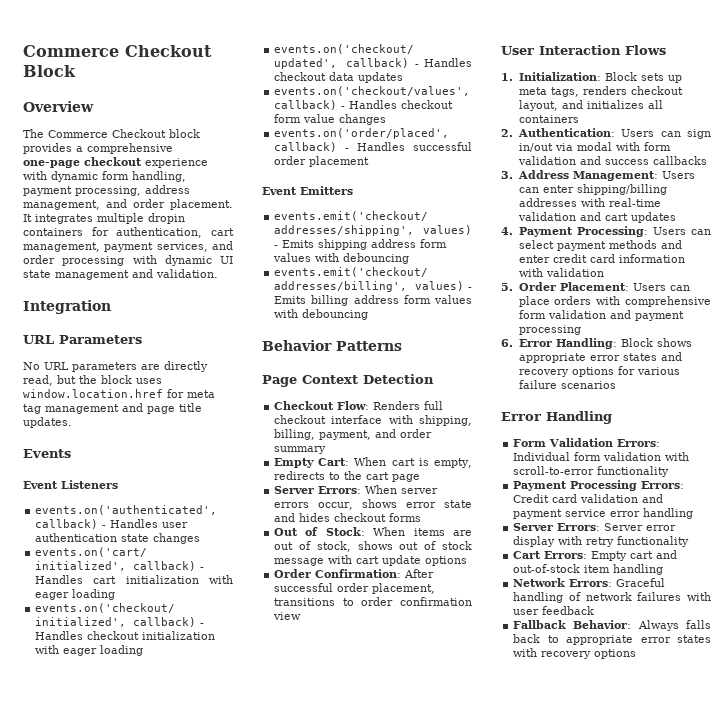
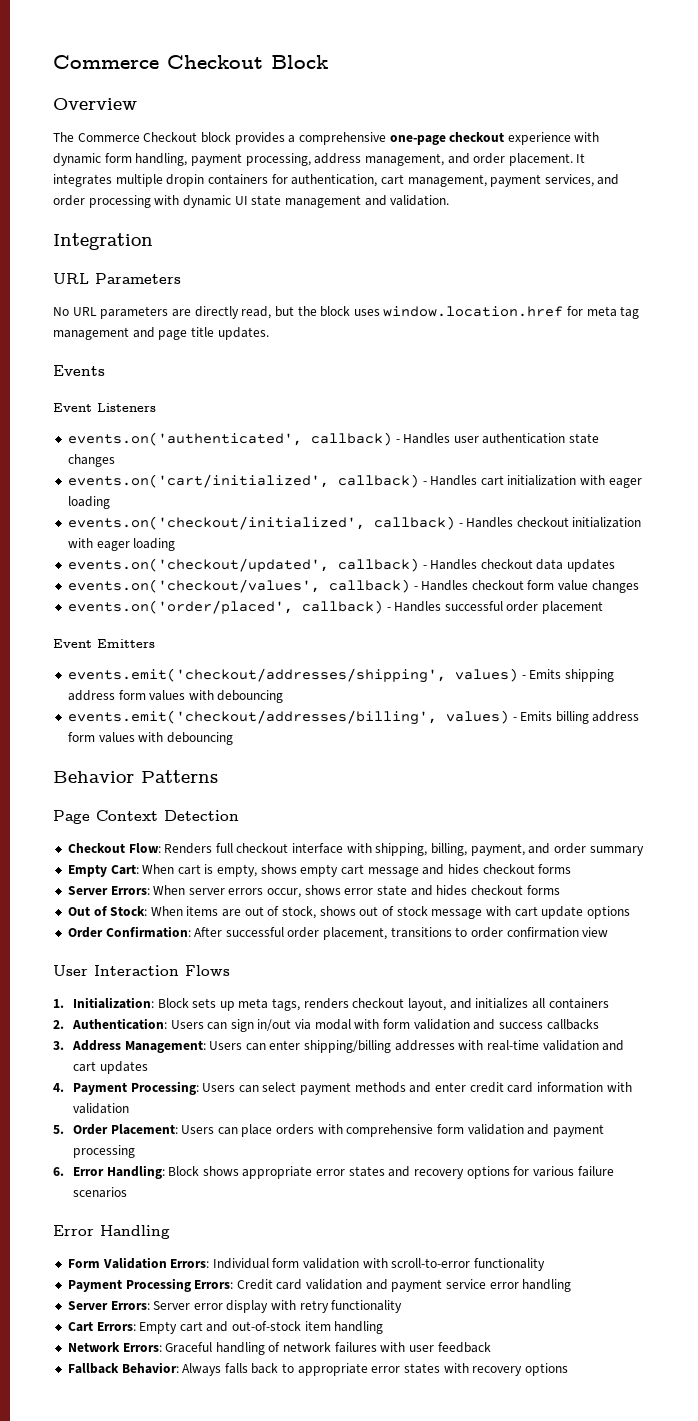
[274,471,421,482] redirects to the cart page -> [260,864,572,877] shows empty cart message and hides checkout forms

